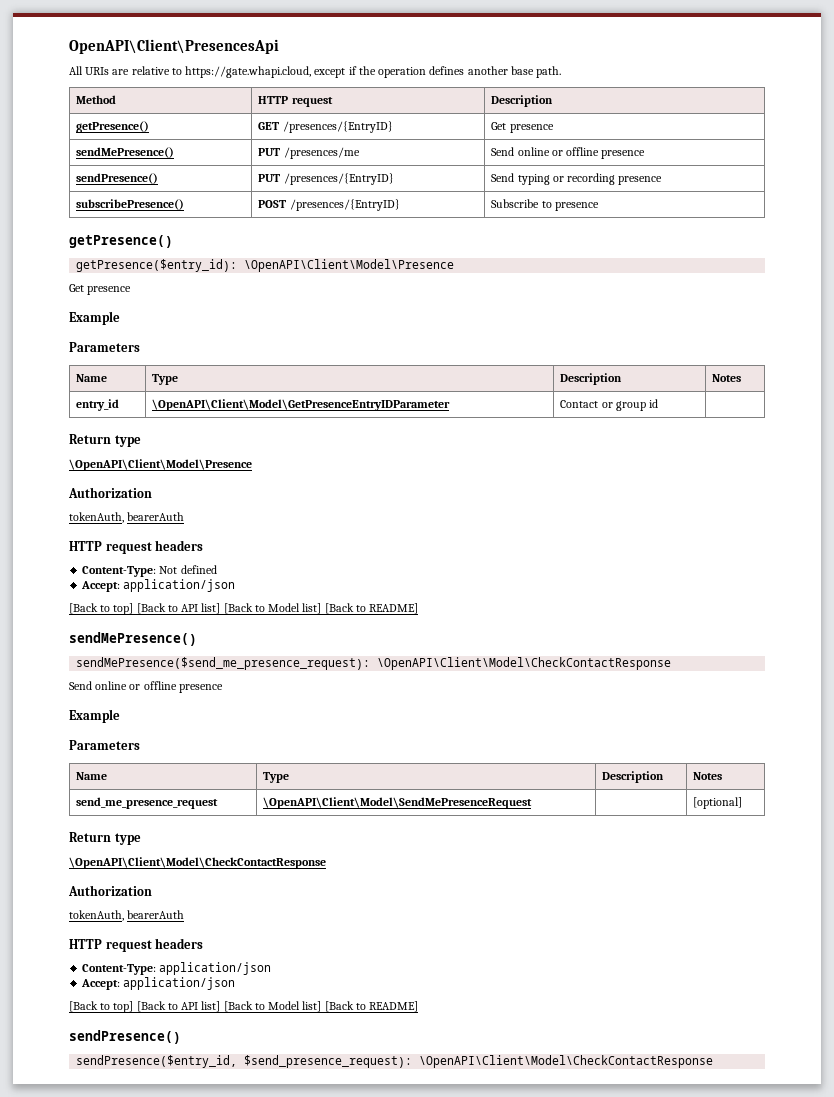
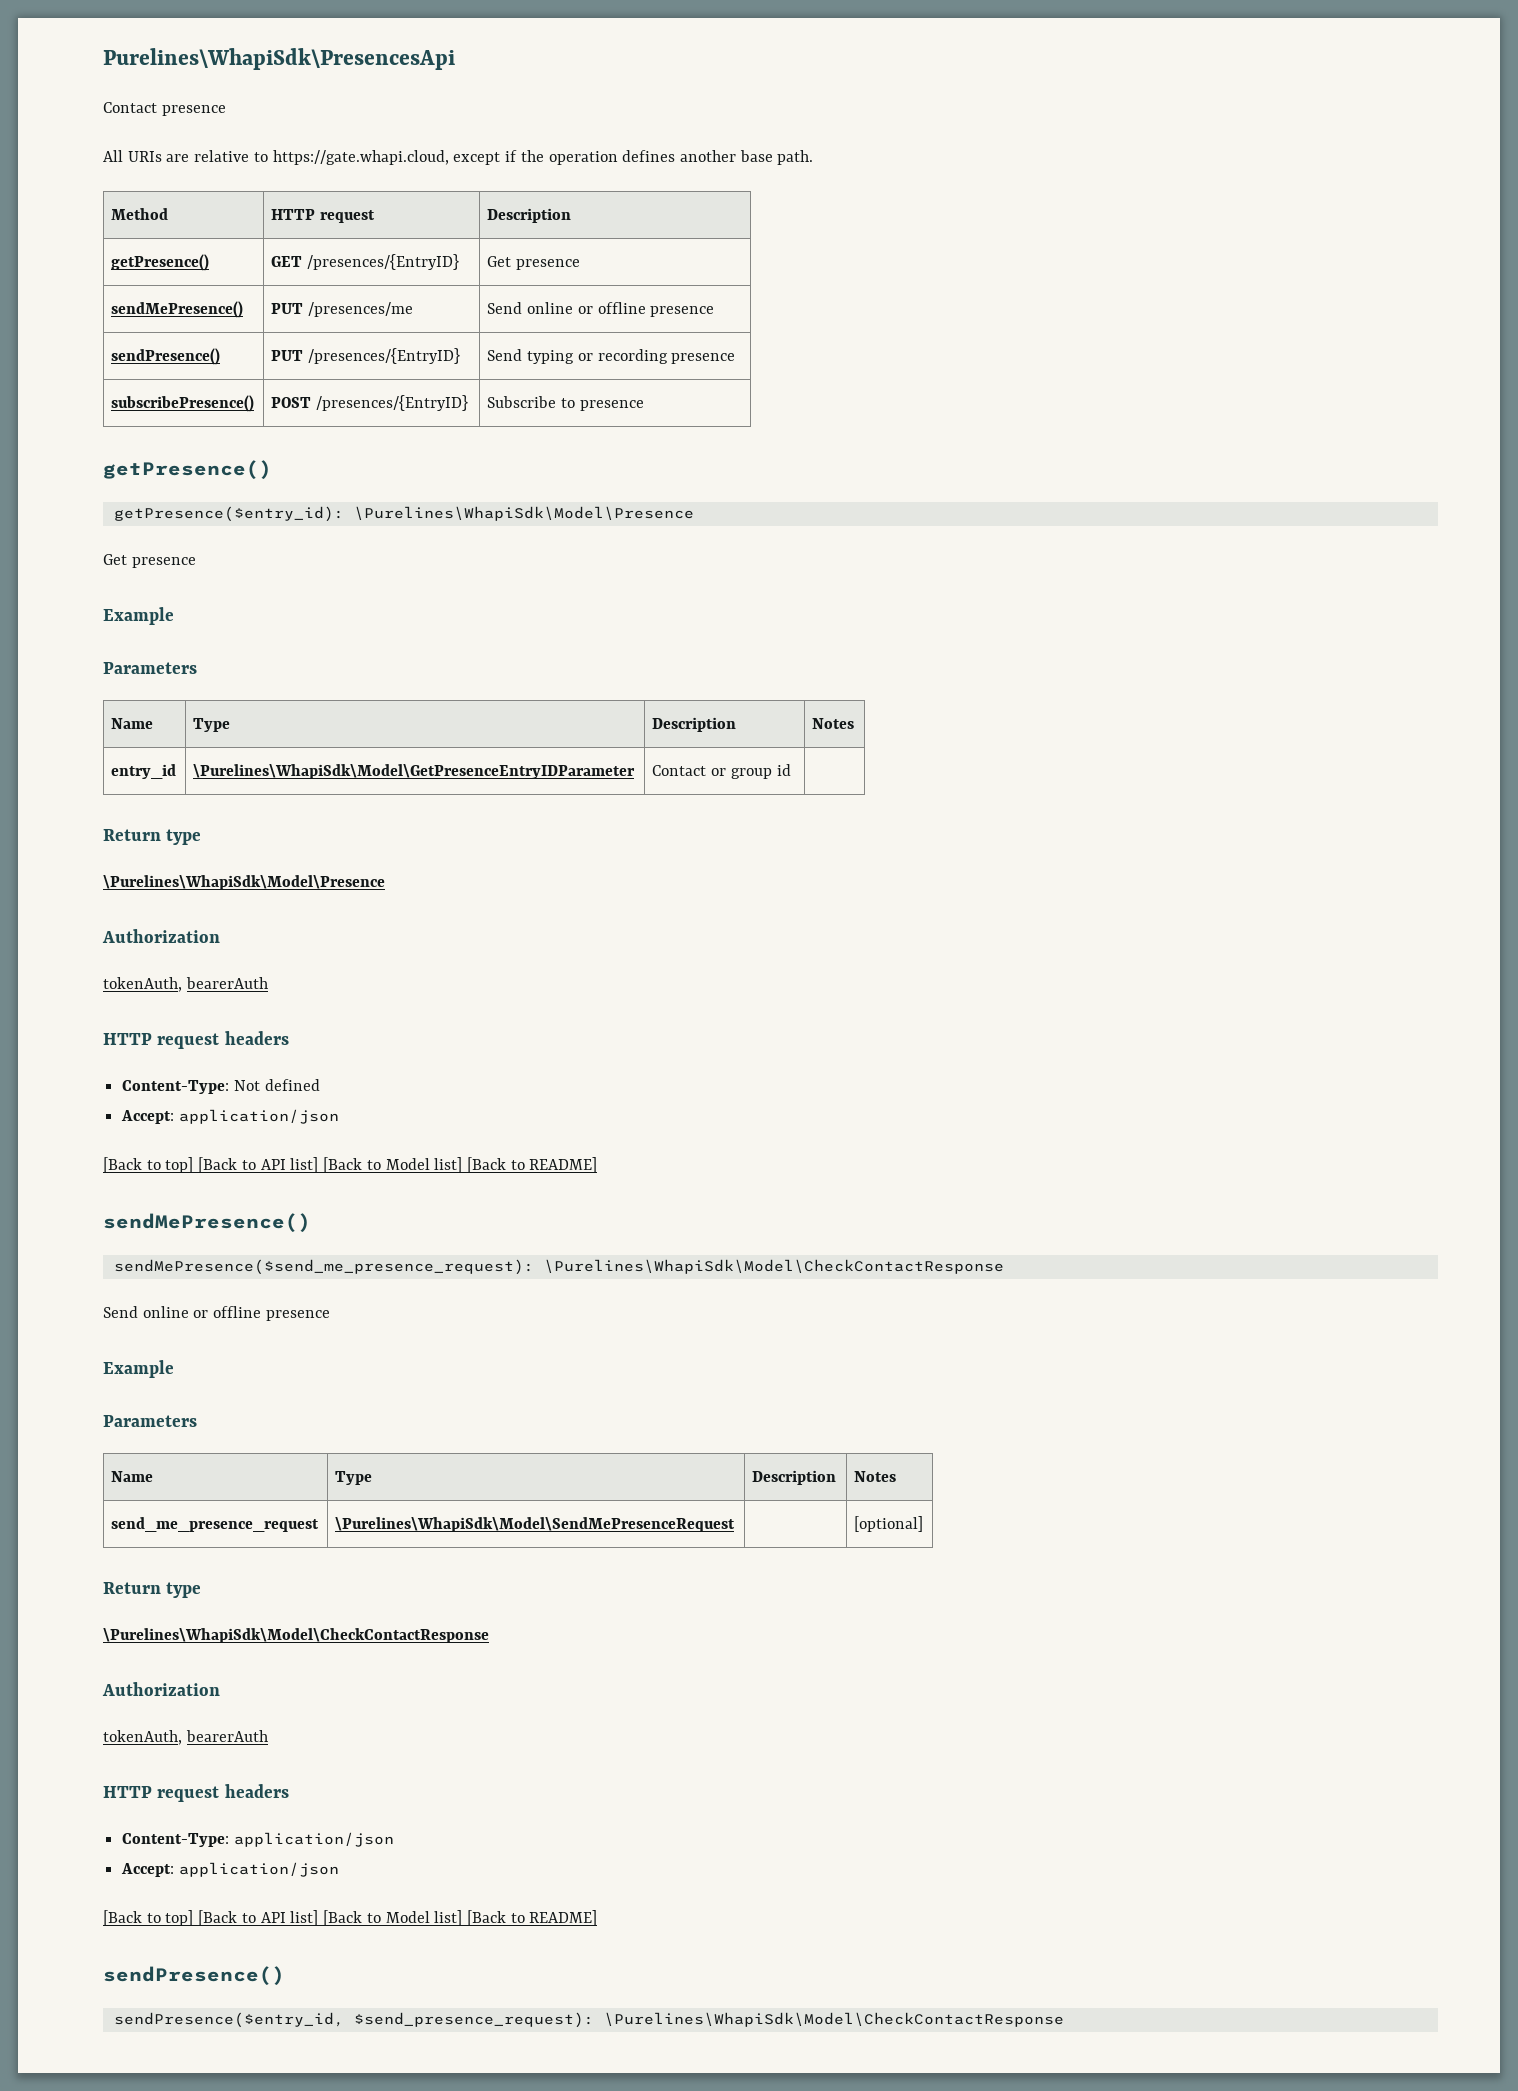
[69,39,279,54] OpenAPI\Client\PresencesApi -> [103,48,455,70] [103,102,226,116] Purelines\WhapiSdk\PresencesApi // Contact presence
[244,259,455,272] \OpenAPI\Client\Model\Presence -> [353,506,694,521] \Purelines\WhapiSdk\Model\Presence
[152,399,451,411] \OpenAPI\Client\Model\GetPresenceEntryIDParameter -> [193,764,636,779] \Purelines\WhapiSdk\Model\GetPresenceEntryIDParameter
[69,459,252,471] \OpenAPI\Client\Model\Presence -> [103,875,385,890] \Purelines\WhapiSdk\Model\Presence
[377,657,672,670] \OpenAPI\Client\Model\CheckContactResponse -> [543,1259,1004,1274] \Purelines\WhapiSdk\Model\CheckContactResponse
[263,797,533,809] \OpenAPI\Client\Model\SendMePresenceRequest -> [335,1517,736,1532] \Purelines\WhapiSdk\Model\SendMePresenceRequest
[69,857,326,869] \OpenAPI\Client\Model\CheckContactResponse -> [103,1628,489,1643] \Purelines\WhapiSdk\Model\CheckContactResponse
[419,1055,714,1068] \OpenAPI\Client\Model\CheckContactResponse -> [603,2012,1064,2027] \Purelines\WhapiSdk\Model\CheckContactResponse

